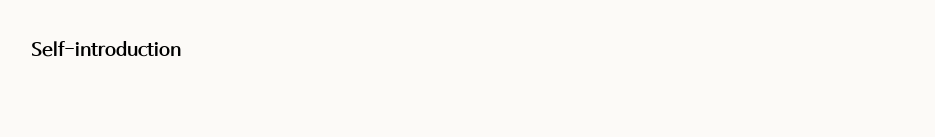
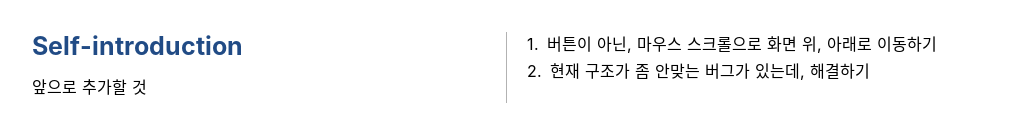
(181, 49) none -> [32,79,147,95] [527,36,937,53] [527,63,870,80] // 앞으로 추가할 것 // 1. 버튼이 아닌, 마우스 스크롤으로 화면 위, 아래로 이동하기 // 2. 현재 구조가 좀 안맞는 버그가 있는데, 해결하기

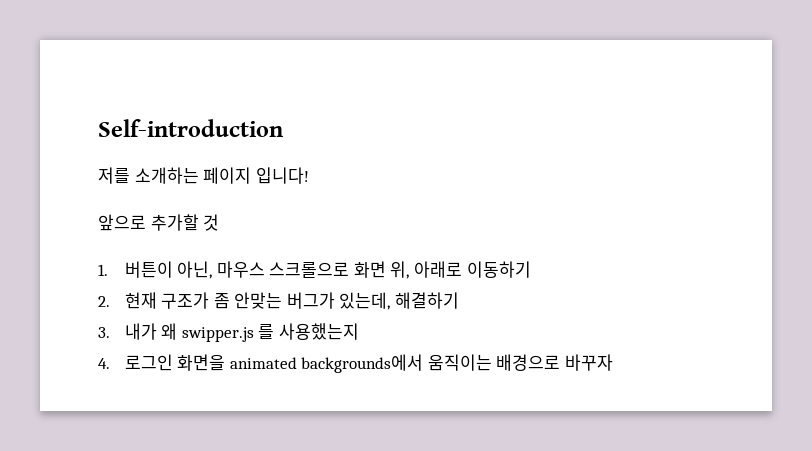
(243, 45) none -> [98,167,309,184] // 저를 소개하는 페이지 입니다!
(870, 71) none -> [98,323,359,342] [98,354,614,373] // 3. 내가 왜 swipper.js 를 사용했는지 // 4. 로그인 화면을 animated backgrounds에서 움직이는 배경으로 바꾸자

